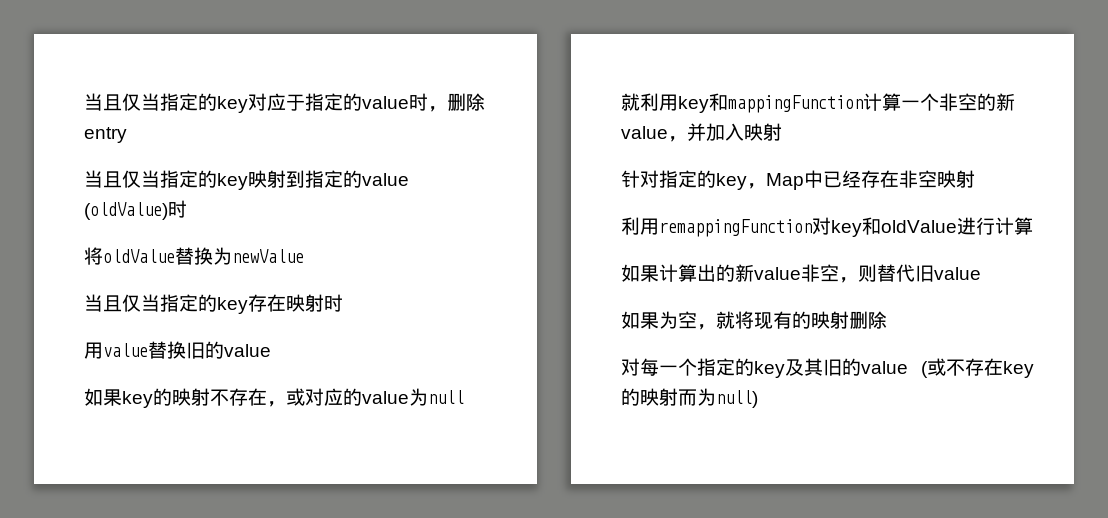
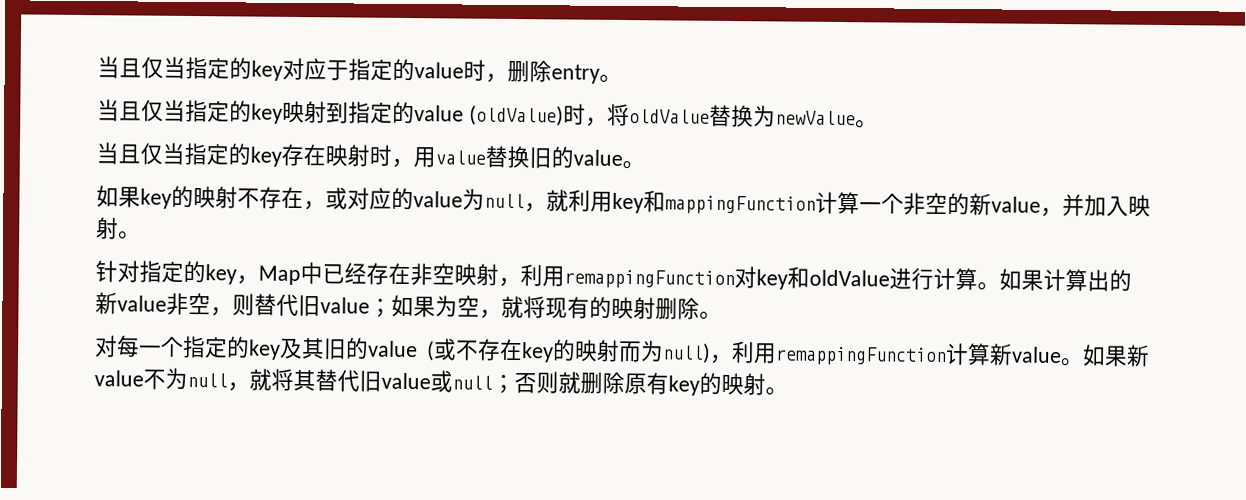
(127, 135) none -> [599,74,622,83] 。
(187, 209) // -> [584,117,608,127] ，
(304, 256) none -> [854,120,878,129] 。
(343, 303) // -> [391,158,414,169] ，
(271, 350) none -> [622,160,645,170] 。
(464, 397) // -> [524,203,547,213] ，
(782, 132) none -> [118,231,141,240] 。
(975, 179) // -> [498,277,521,288] ，
(1033, 226) // -> [977,282,1000,291] 。
(981, 273) // -> [369,298,392,318] ；
(887, 320) none -> [699,311,722,320] 。
(758, 399) none -> [709,341,1150,367] [94,367,788,396] ，利用remappingFunction计算新value。如果新value不为null，就将其替代旧value或null；否则就删除原有key的映射。

